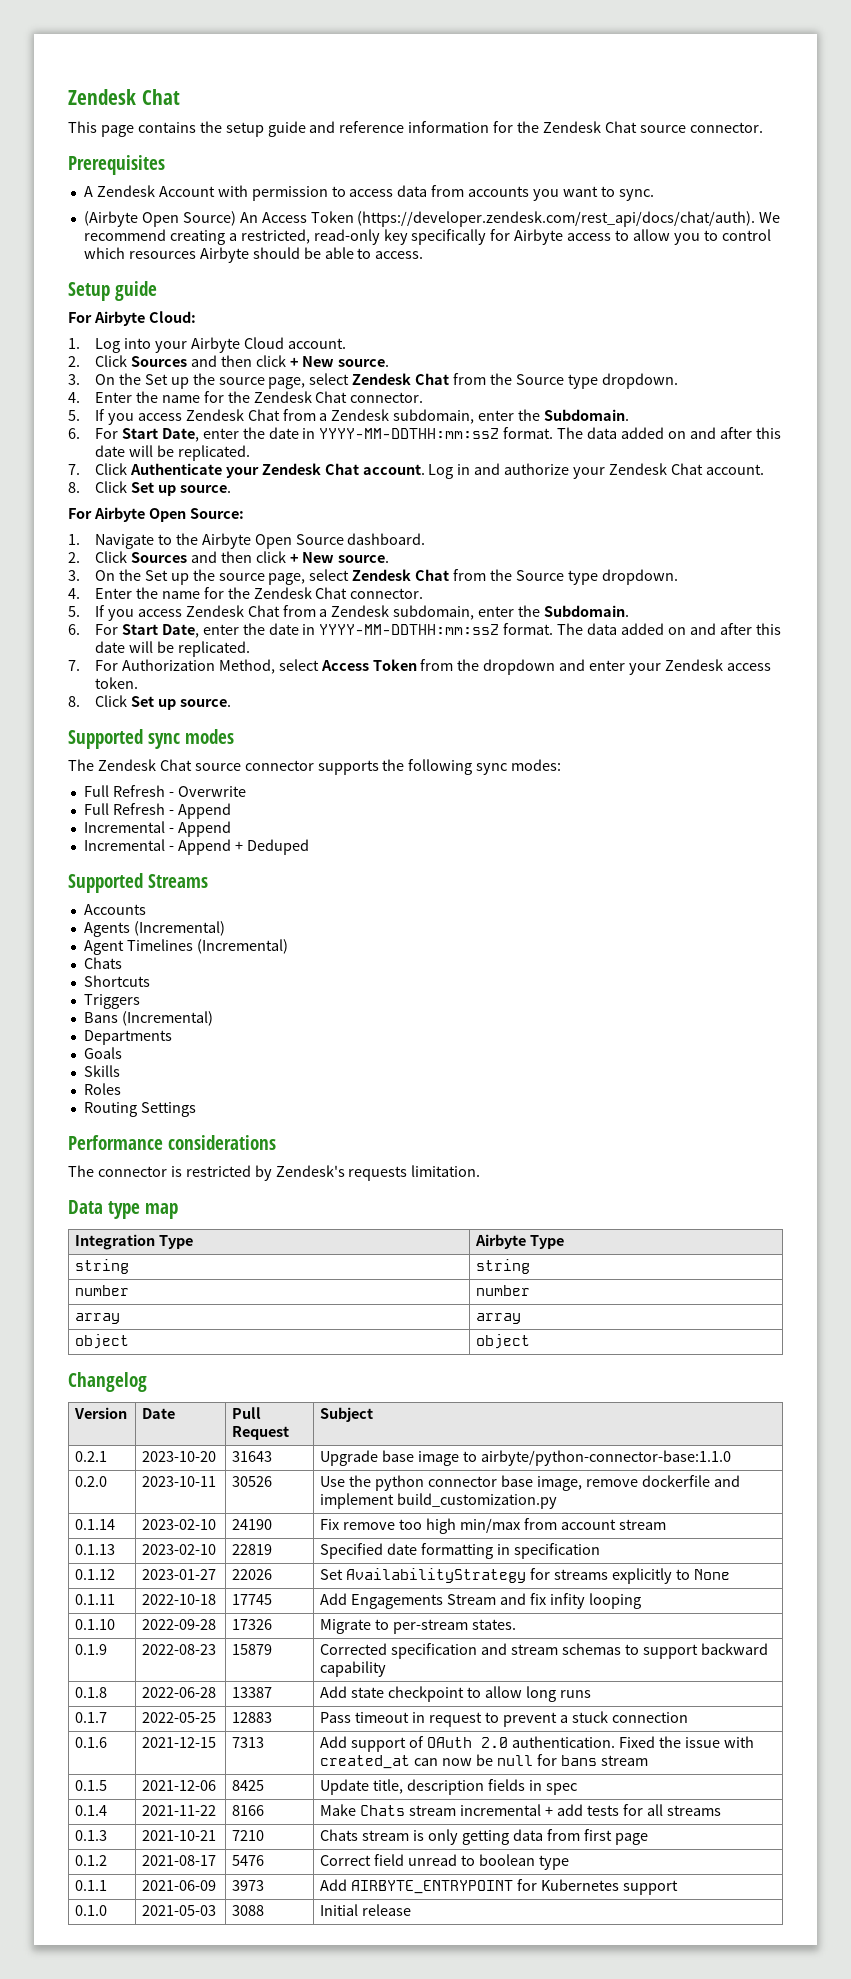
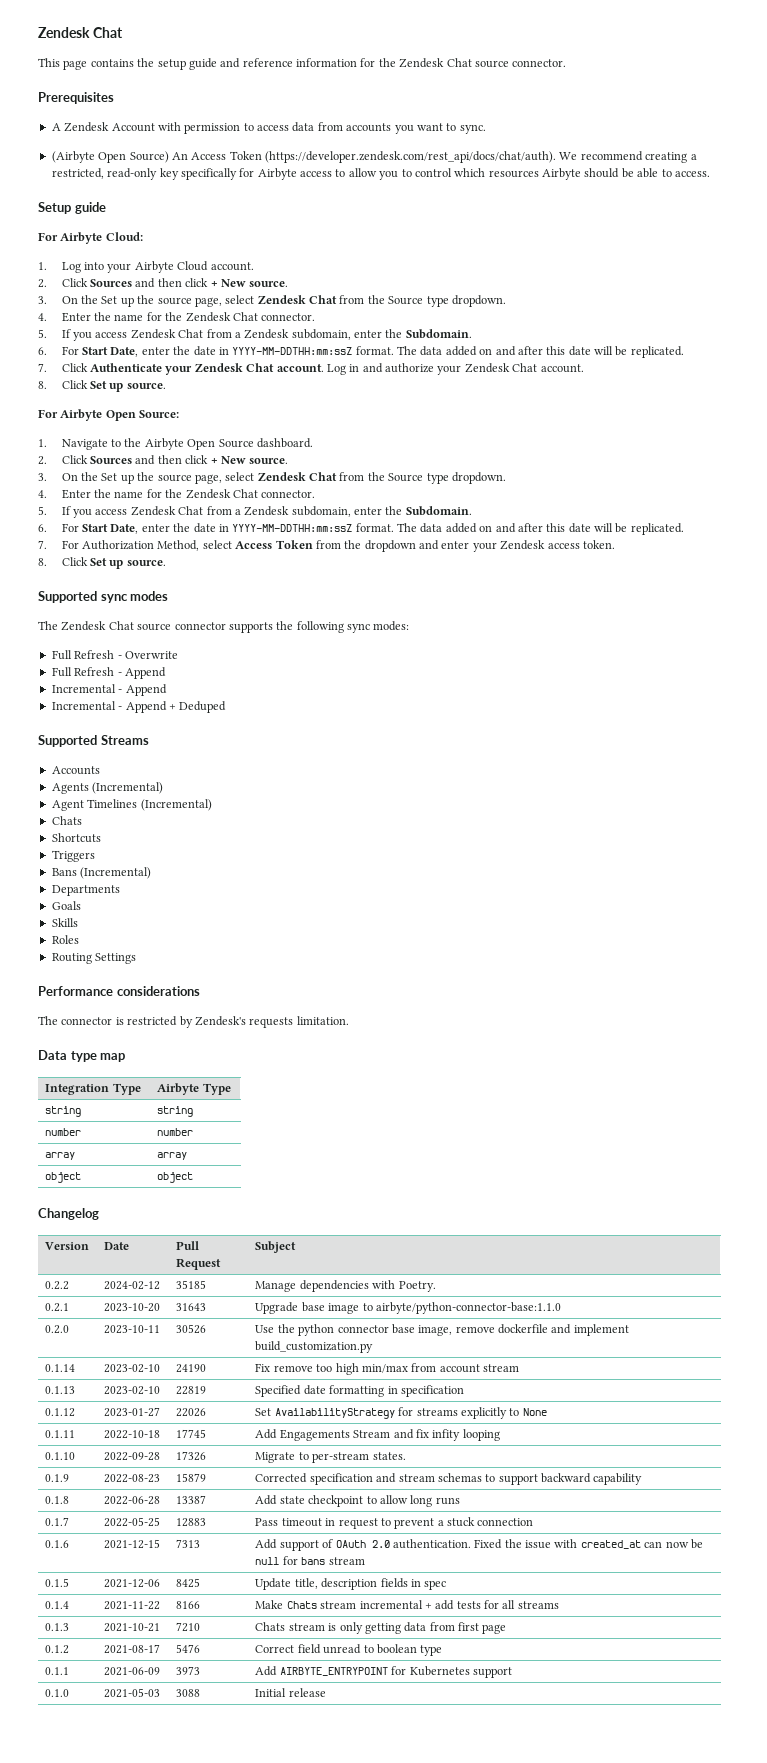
(374, 1414) none -> [45,1281,70,1290] [104,1281,161,1290] [176,1280,207,1289] [255,1280,436,1292] // 0.2.2 | 2024-02-12 | 35185 | Manage dependencies with Poetry.

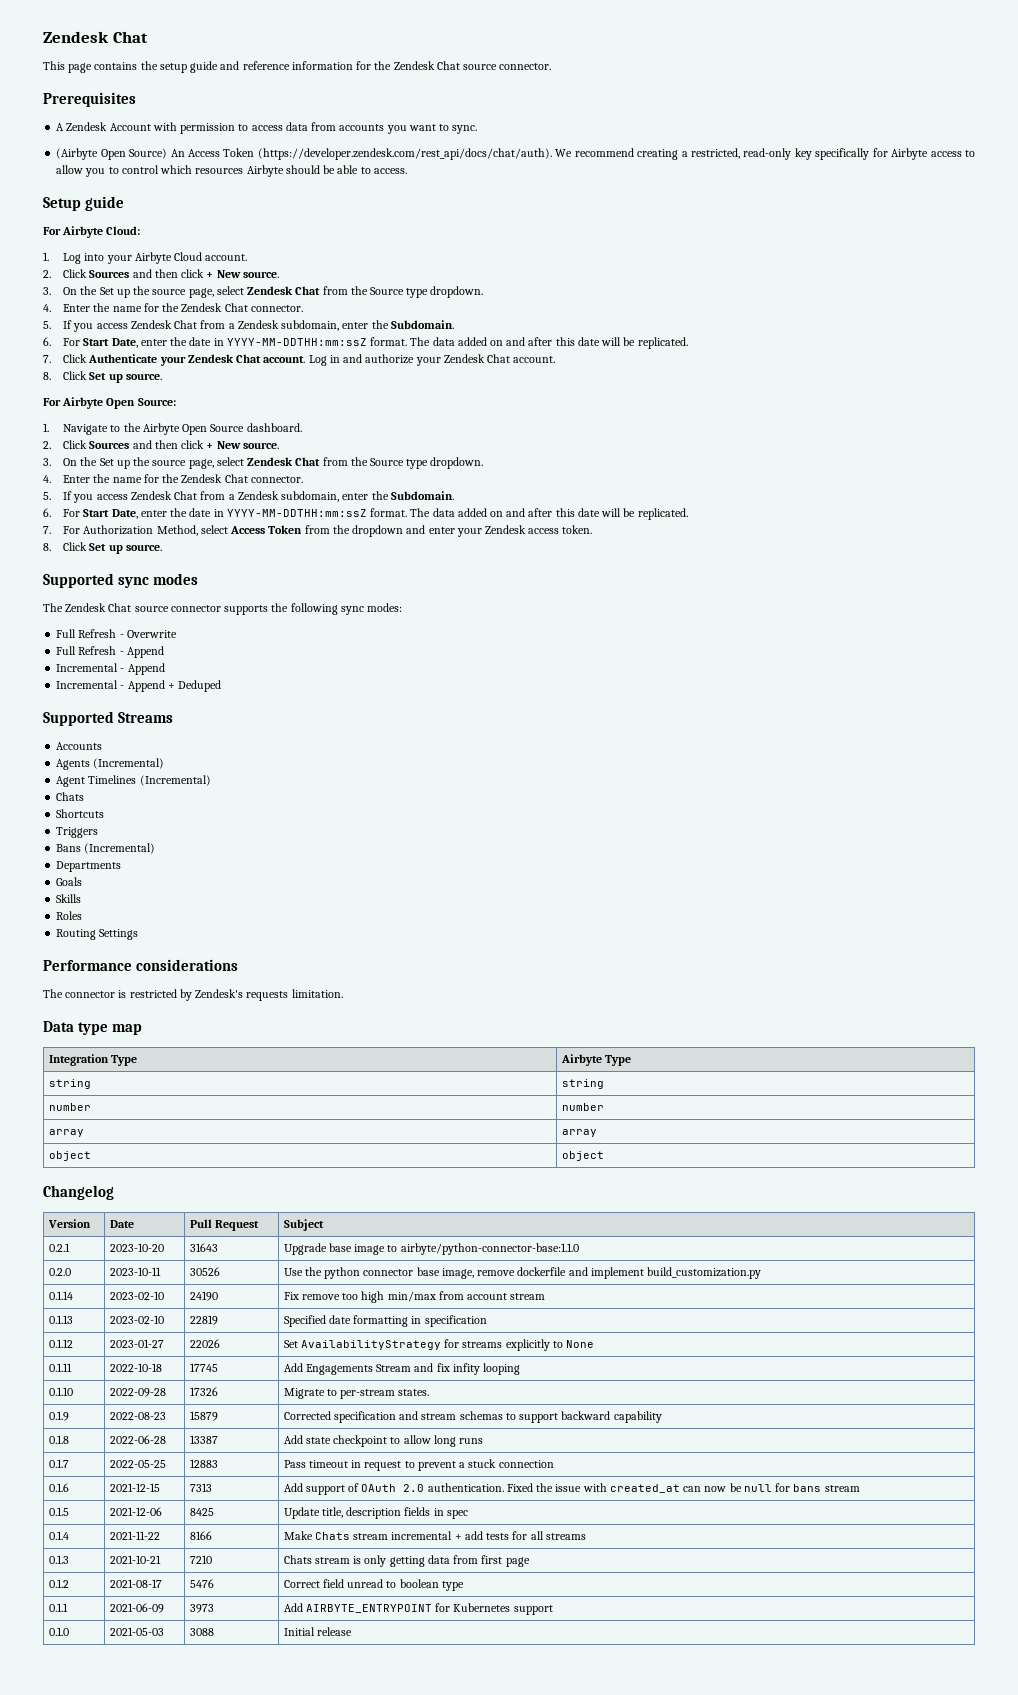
[45,1281,70,1290] [104,1281,161,1290] [176,1280,207,1289] [255,1280,436,1292] // 0.2.2 | 2024-02-12 | 35185 | Manage dependencies with Poetry. -> (324, 1225) none

